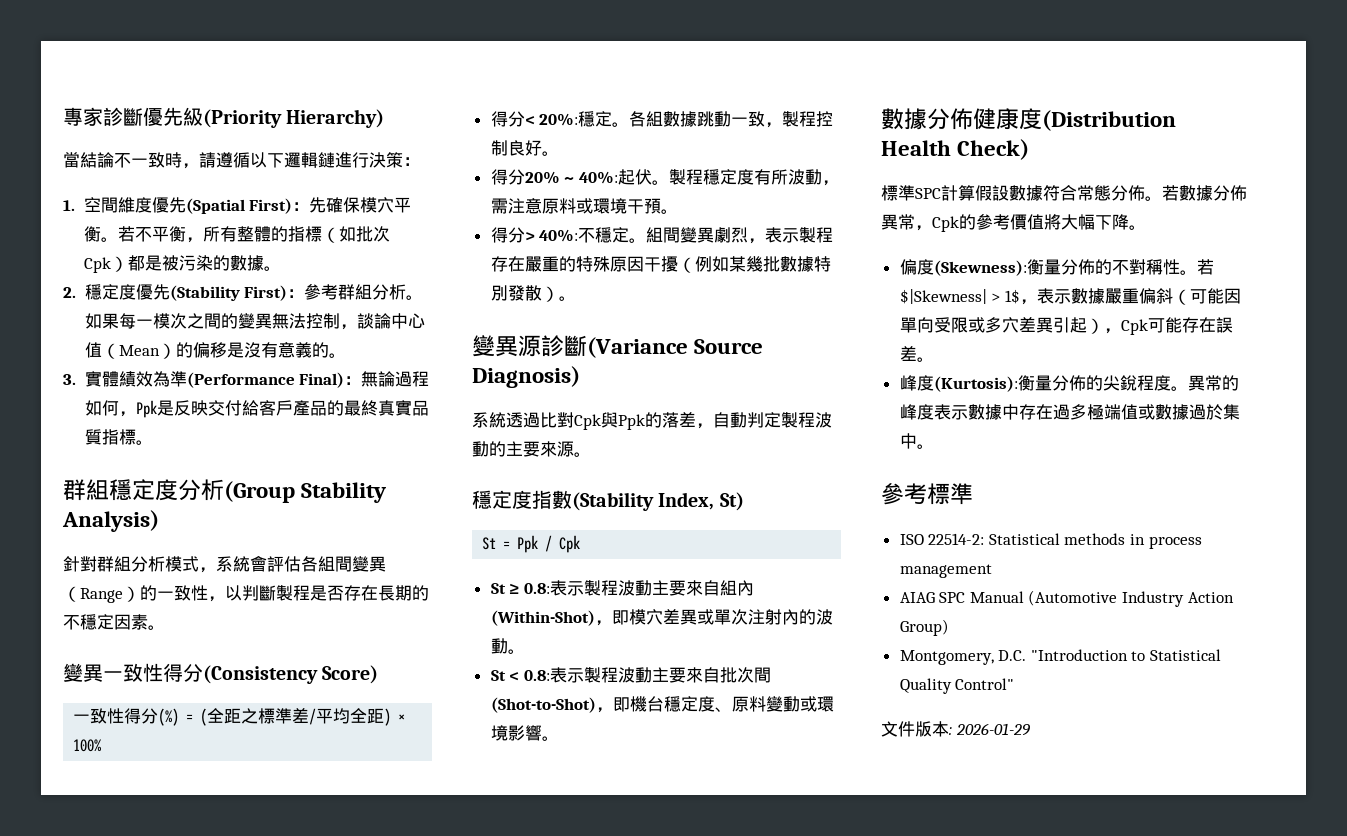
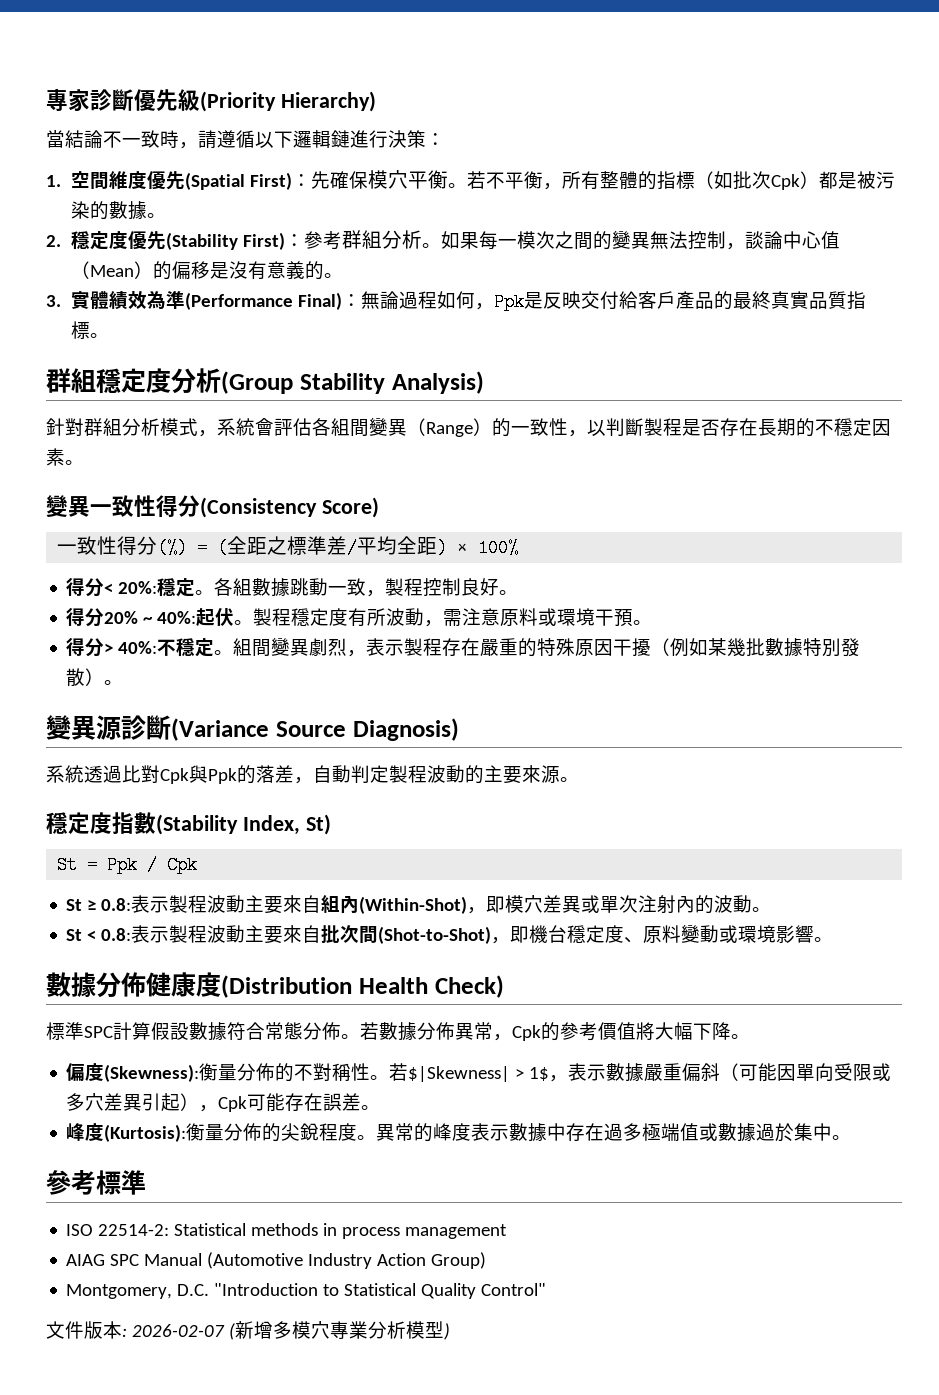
[955,723,1030,736] 2026-01-29 -> [131,1321,450,1340] 2026-02-07 (新增多模穴專業分析模型)

